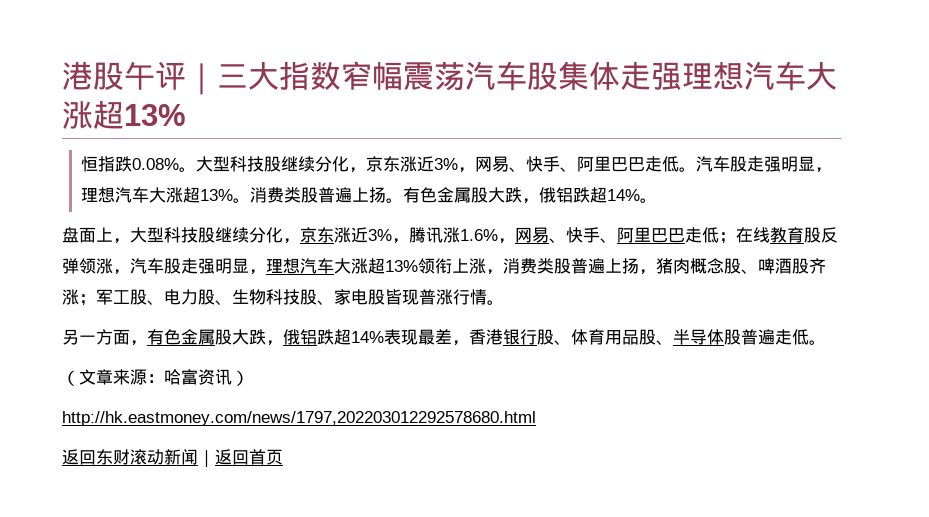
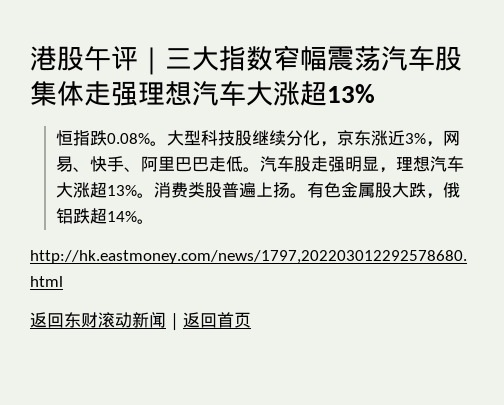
[62,227,838,244] [62,258,826,275] [62,289,504,306] [62,329,826,346] [62,369,249,386] // 盘面上，大型科技股继续分化，京东涨近3%，腾讯涨1.6%，网易、快手、阿里巴巴走低；在线教育股反弹领涨，汽车股走强明显，理想汽车大涨超13%领衔上涨，消费类股普遍上扬，猪肉概念股、啤酒股齐涨；军工股、电力股、生物科技股、家电股皆现普涨行情。 // 另一方面，有色金属股大跌，俄铝跌超14%表现最差，香港银行股、体育用品股、半导体股普遍走低。 // （文章来源：哈富资讯） -> (154, 221) none

